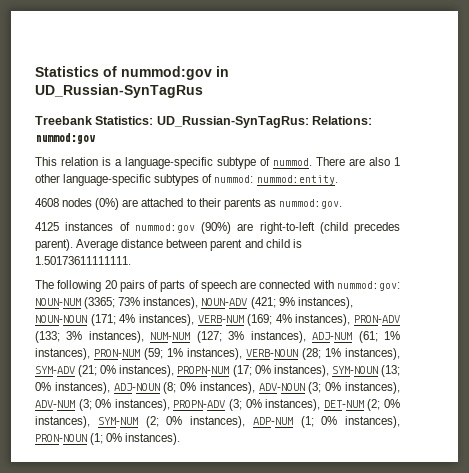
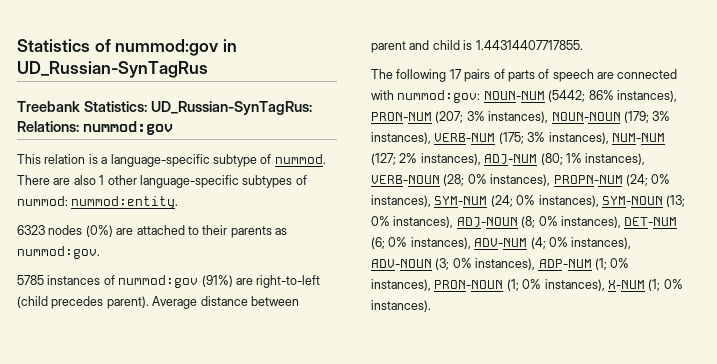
[35,198,59,207] 4608 -> [17,225,45,235] 6323
[35,222,59,231] 4125 -> [17,275,44,285] 5785
[201,222,231,234] (90%) -> [201,275,233,287] (91%)
[35,256,131,265] 1.50173611111111. -> [475,40,583,50] 1.44314407717855.
[104,280,117,289] 20 -> [449,69,462,79] 17
[84,297,353,309] [35,314,400,326] [35,331,60,343] (3365; 73% instances), NOUN-ADV (421; 9% instances), NOUN-NOUN (171; 4% instances), VERB-NUM (169; 4% instances), PRON-ADV (133; -> [548,90,677,102] [371,111,671,123] [371,132,524,144] (5442; 86% instances), PRON-NUM (207; 3% instances), NOUN-NOUN (179; 3% instances), VERB-NUM (175;
[228,331,245,340] 3% -> [399,153,418,163] 2%
[358,331,401,343] [35,348,400,360] [35,365,252,377] (61; 1% instances), PRON-NUM (59; 1% instances), VERB-NOUN (28; 1% instances), SYM-ADV (21; 0% instances), PROPN-NUM (17; -> [540,153,646,165] [371,174,671,186] [371,195,513,207] (80; 1% instances), VERB-NOUN (28; 0% instances), PROPN-NUM (24; 0% instances), SYM-NUM (24;
[258,382,322,394] ADV-NOUN (3; -> [624,217,678,226] [371,237,385,249] DET-NUM (6;
[78,399,401,411] [35,416,245,428] (3; 0% instances), PROPN-ADV (3; 0% instances), DET-NUM (2; 0% instances), SYM-NUM (2; 0% instances), -> [530,237,632,249] [371,258,536,270] (4; 0% instances), ADV-NOUN (3; 0% instances),
(123, 437) none -> [544,279,683,291] instances), X-NUM (1; 0%

